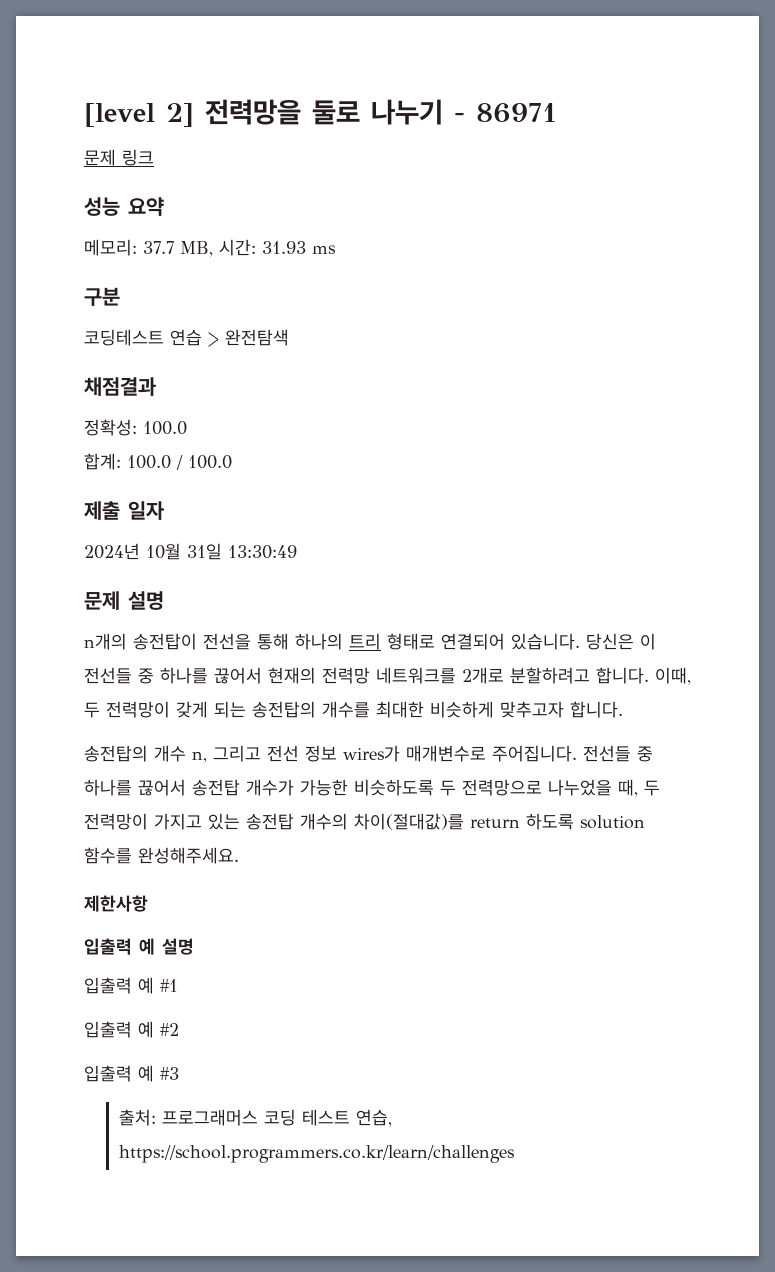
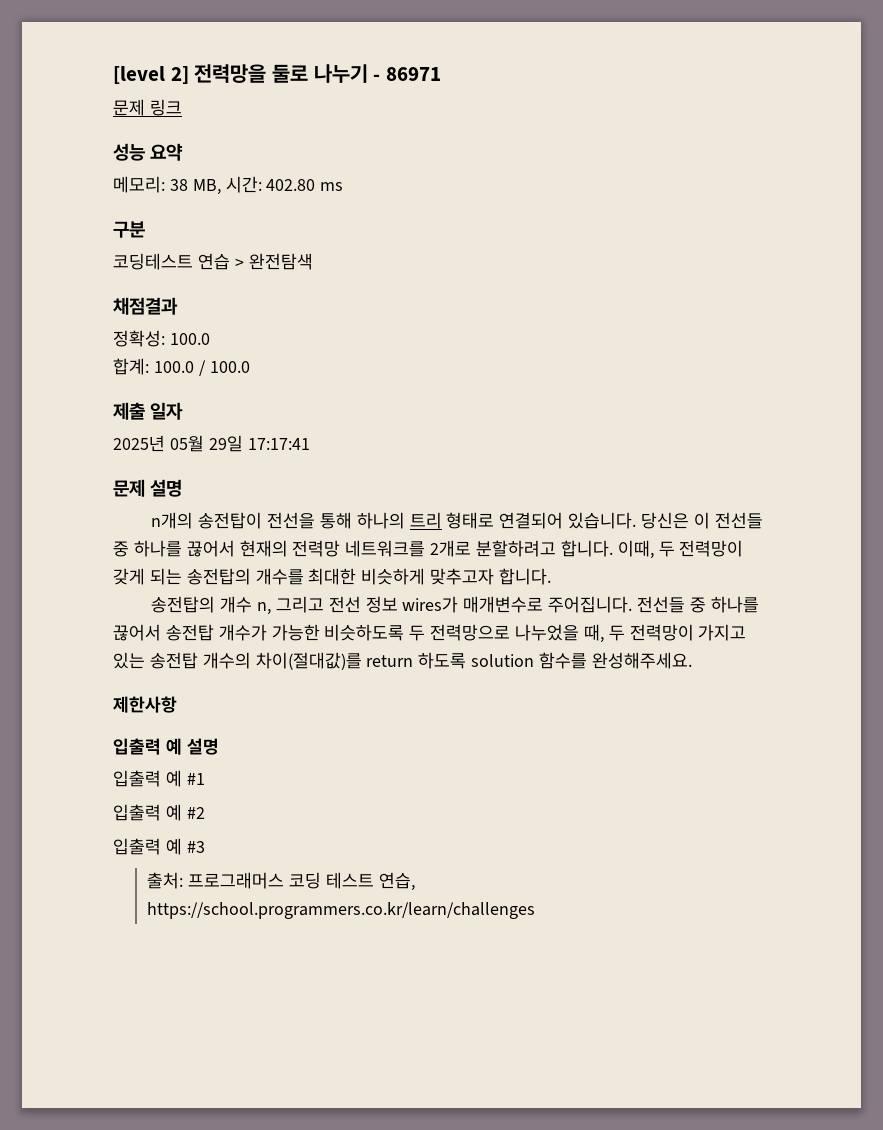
[143,241,174,254] 37.7 -> [169,179,188,191] 38
[262,241,306,254] 31.93 -> [266,179,316,191] 402.80
[84,543,297,560] 2024년 10월 31일 13:30:49 -> [113,435,310,452] 2025년 05월 29일 17:17:41

